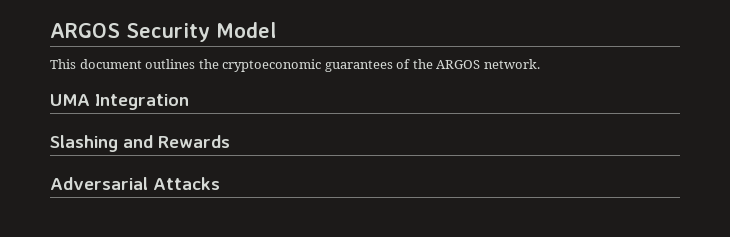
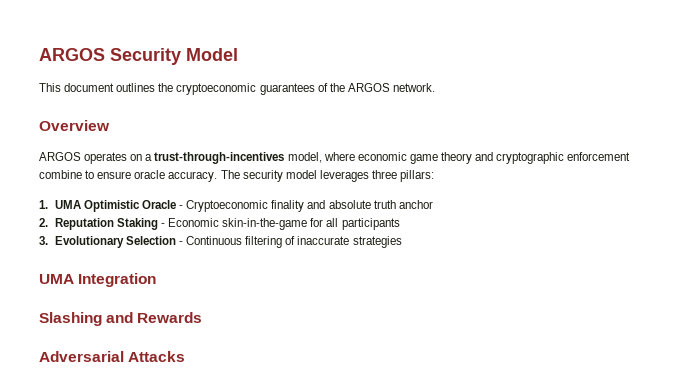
(540, 64) none -> [39,120,110,131] [39,152,631,164] [39,170,435,182] [39,200,433,212] [39,218,400,230] [39,236,402,248] // Overview // ARGOS operates on a trust-through-incentives model, where economic game theory and cryptographic enforcement combine to ensure oracle accuracy. The security model leverages three pillars: // 1. UMA Optimistic Oracle - Cryptoeconomic finality and absolute truth anchor // 2. Reputation Staking - Economic skin-in-the-game for all participants // 3. Evolutionary Selection - Continuous filtering of inaccurate strategies

